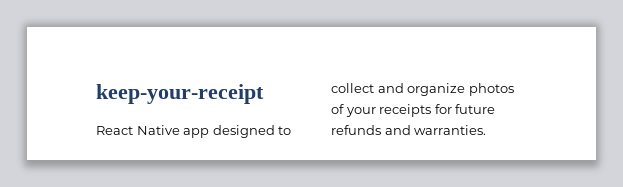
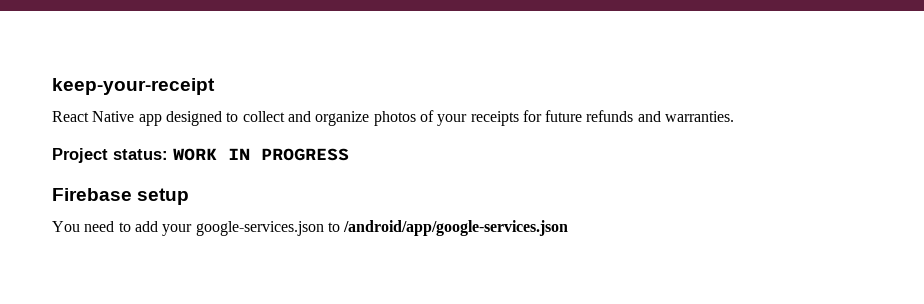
(487, 130) none -> [52,148,349,163] [52,188,190,205] [52,220,569,236] // Project status: WORK IN PROGRESS // Firebase setup // You need to add your google-services.json to /android/app/google-services.json

